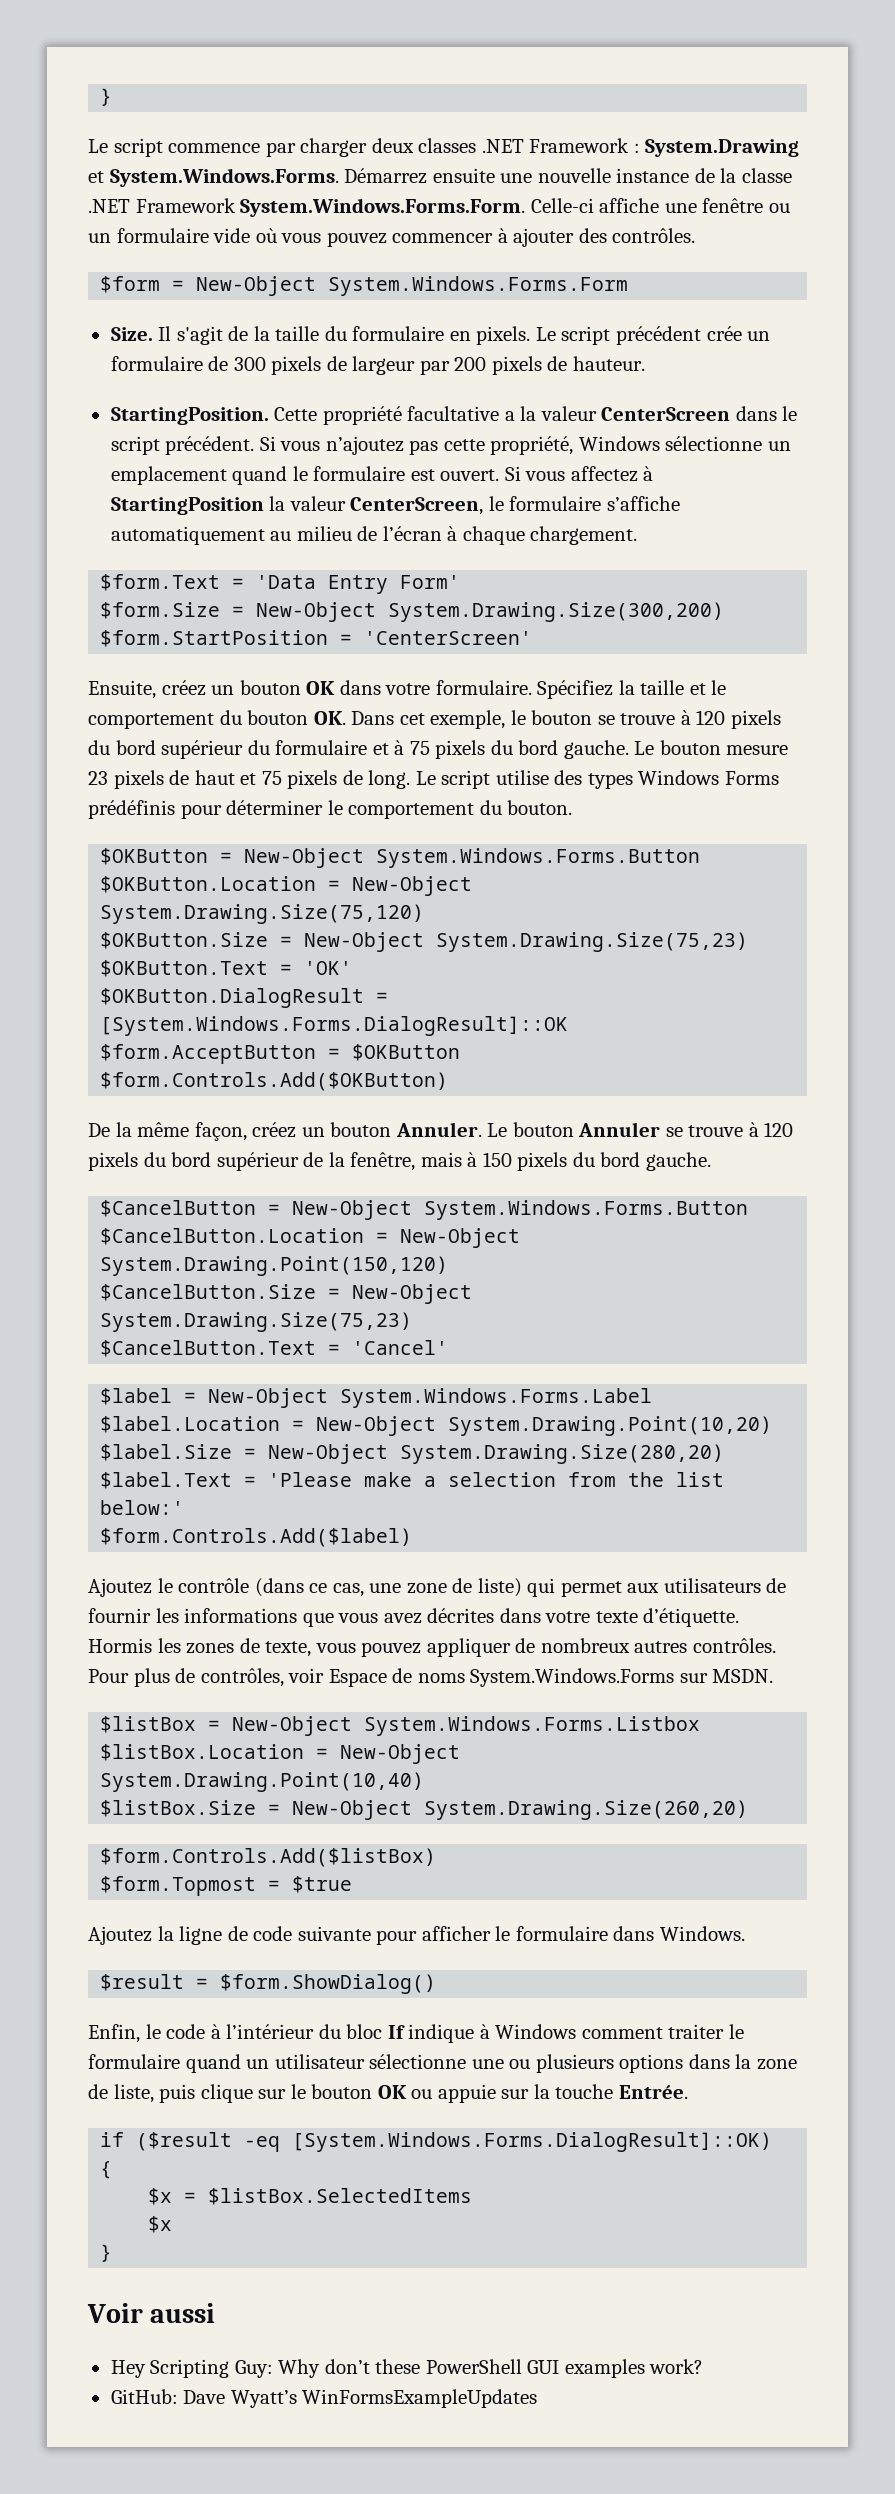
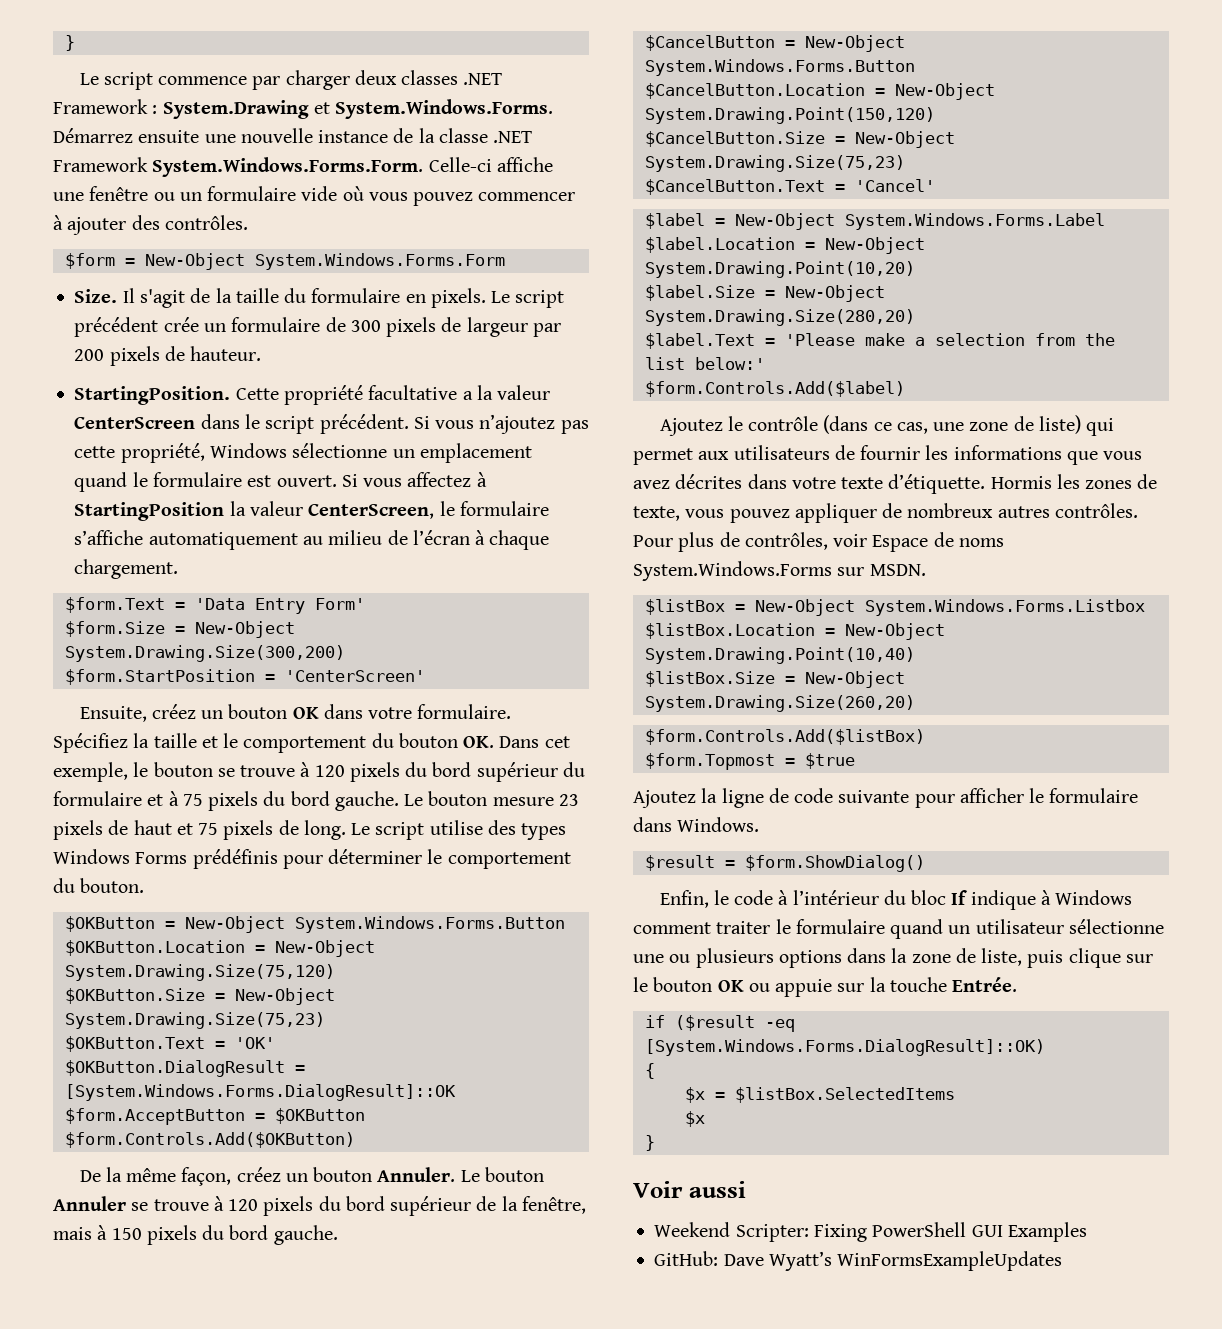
[110,2359,704,2378] Hey Scripting Guy: Why don’t these PowerShell GUI examples work? -> [654,1222,1087,1242] Weekend Scripter: Fixing PowerShell GUI Examples

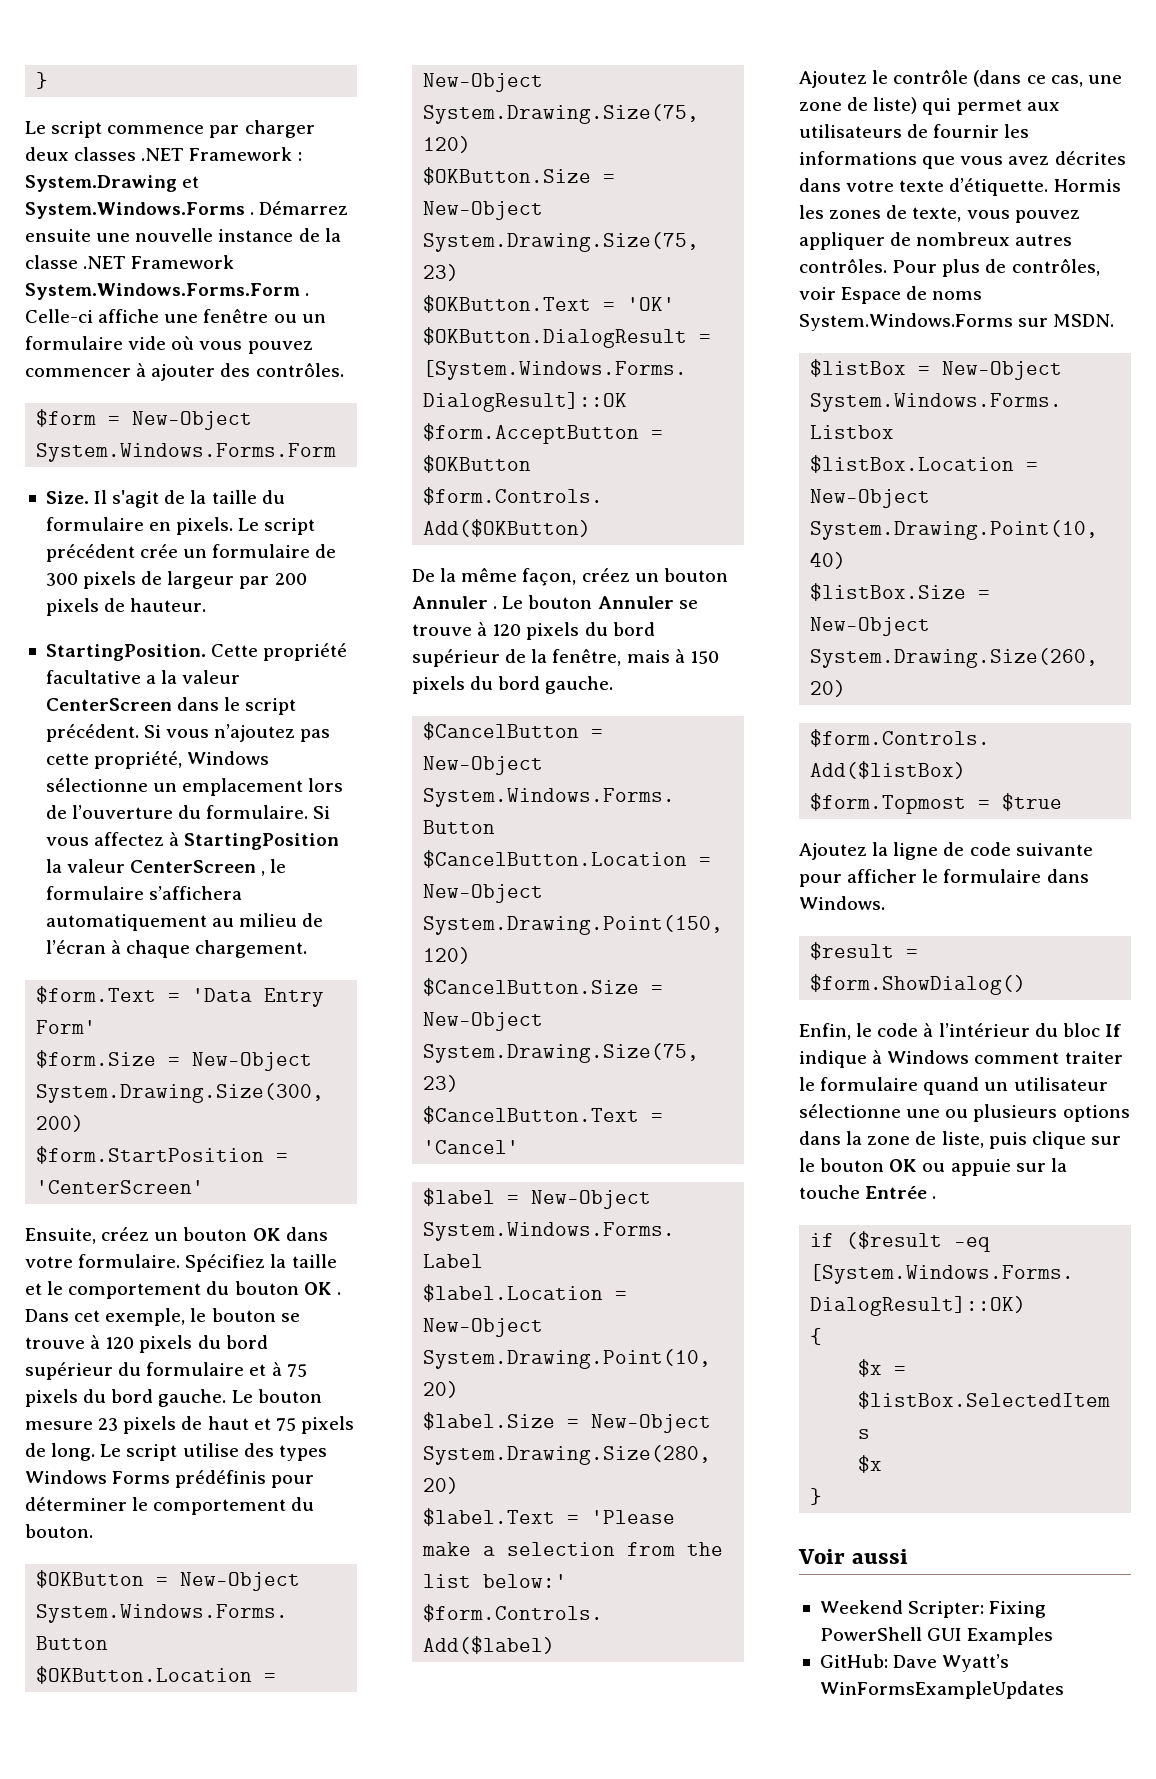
[335,99,554,119] System.Windows.Forms. -> [25,202,255,219] System.Windows.Forms .
[152,157,424,177] System.Windows.Forms.Form. -> [25,283,310,300] System.Windows.Forms.Form .
[74,472,337,492] quand le formulaire est ouvert. -> [308,778,344,792] [45,805,309,819] lors de l’ouverture du formulaire.
[308,501,549,519] [74,530,144,545] CenterScreen, le formulaire s’affiche -> [130,859,287,876] [45,886,243,900] CenterScreen , le formulaire s’affichera
[463,736,495,748] OK. -> [303,1282,341,1295] OK .
[377,1167,456,1182] Annuler. -> [412,596,498,609] Annuler .
[952,977,1018,992] Entrée. -> [865,1185,937,1199] Entrée .

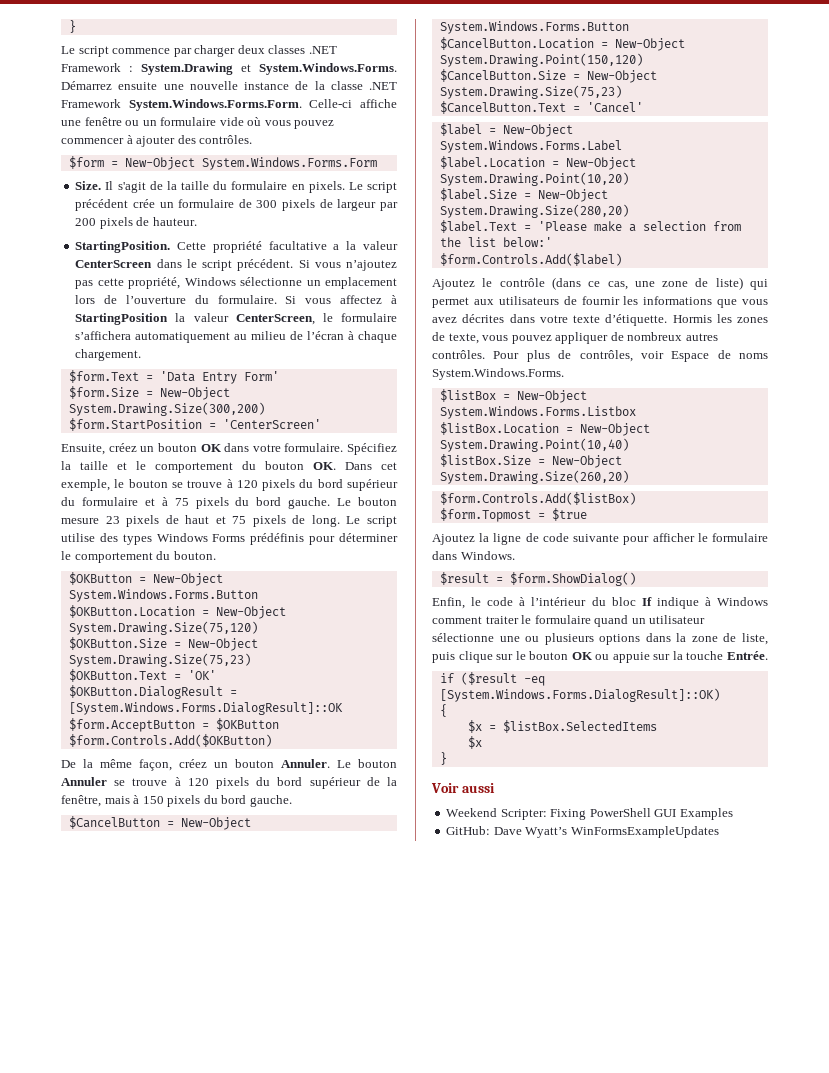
[25,202,255,219] System.Windows.Forms . -> [259,63,397,75] System.Windows.Forms.
[25,283,310,300] System.Windows.Forms.Form . -> [128,99,302,111] System.Windows.Forms.Form.
[130,860,266,876] CenterScreen , -> [235,314,315,325] CenterScreen,
[303,1282,341,1295] OK . -> [313,462,336,470] OK.
[412,596,498,609] Annuler . -> [281,759,330,768] Annuler.
[799,313,1115,331] System.Windows.Forms sur MSDN. -> [432,368,564,380] System.Windows.Forms.
[865,1185,937,1199] Entrée . -> [726,651,768,660] Entrée.

